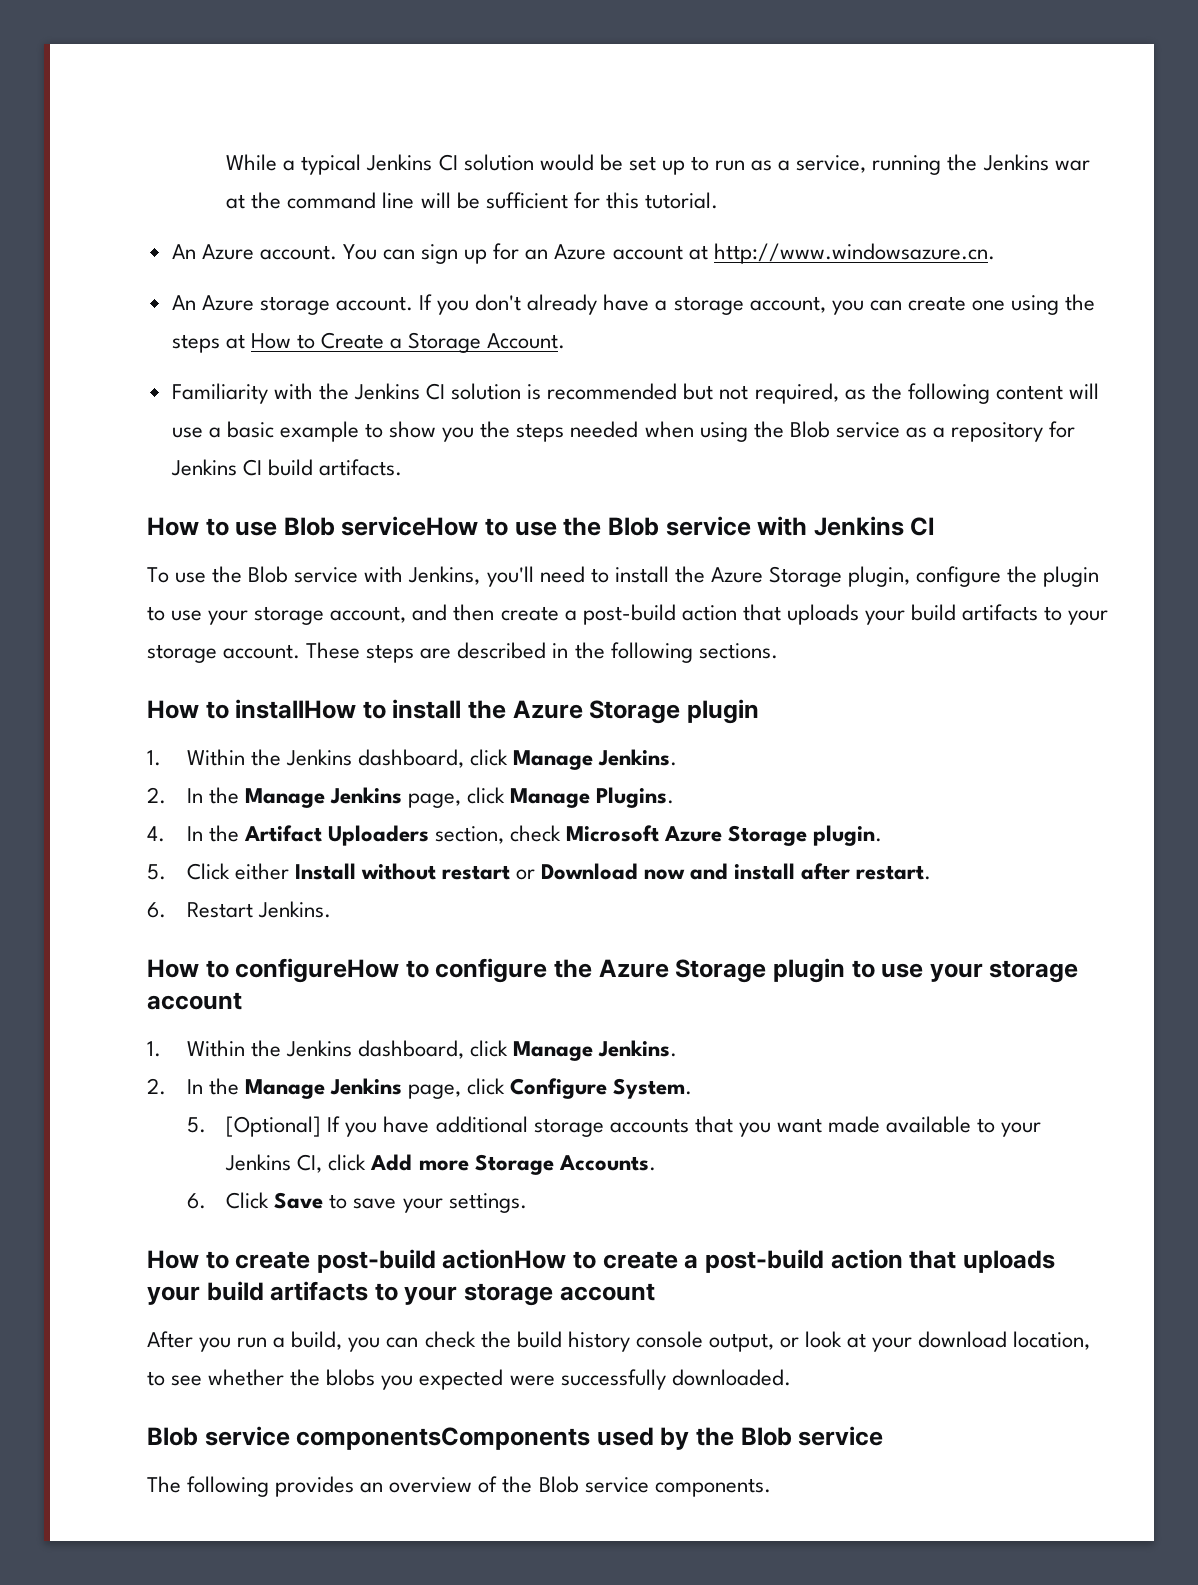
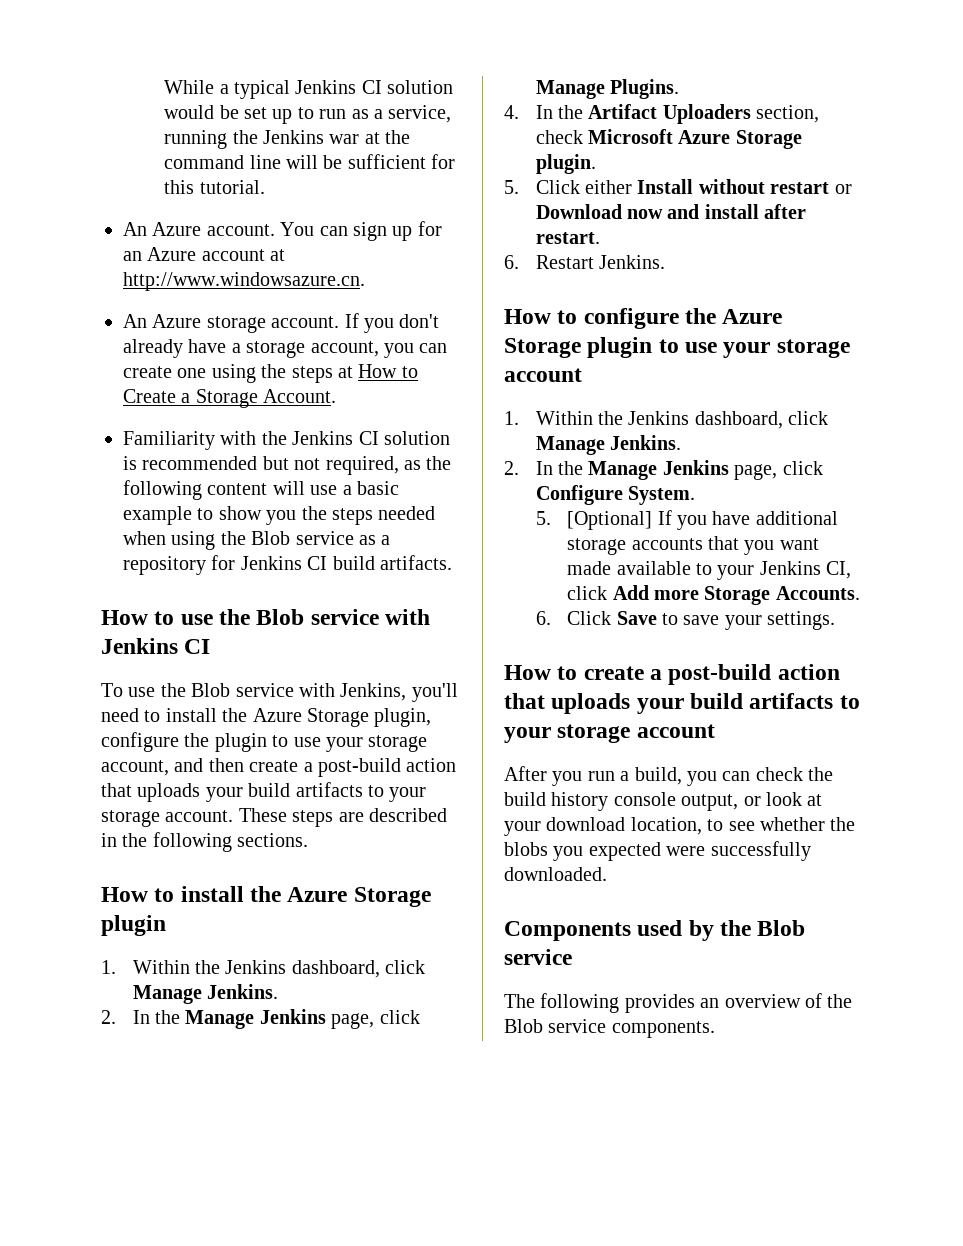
[283,516,557,536] Blob serviceHow to use -> (213, 619) none
[235,699,386,719] installHow to -> (175, 895) none
[235,958,429,983] configureHow to -> (578, 317) none
[316,1249,678,1273] post-build actionHow to create -> (644, 673) none
[147,1426,591,1450] Blob service componentsComponents -> [504,921,631,941] Components

